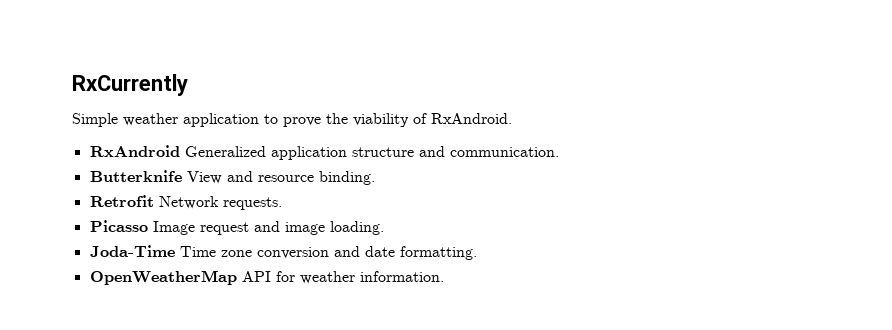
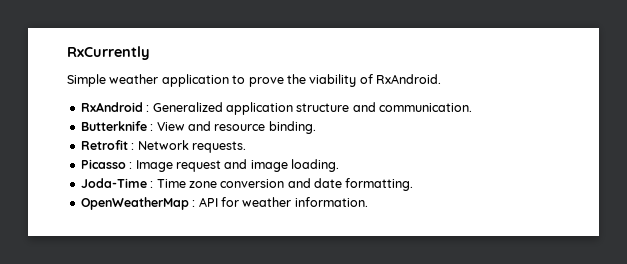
(180, 151) none -> [146,105,150,112] :
(182, 176) none -> [150,124,154,131] :
(154, 201) none -> [131,143,135,150] :
(148, 226) none -> [129,162,133,169] :
(175, 251) none -> [150,181,154,188] :
(237, 277) none -> [192,200,196,207] :

